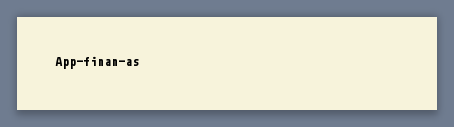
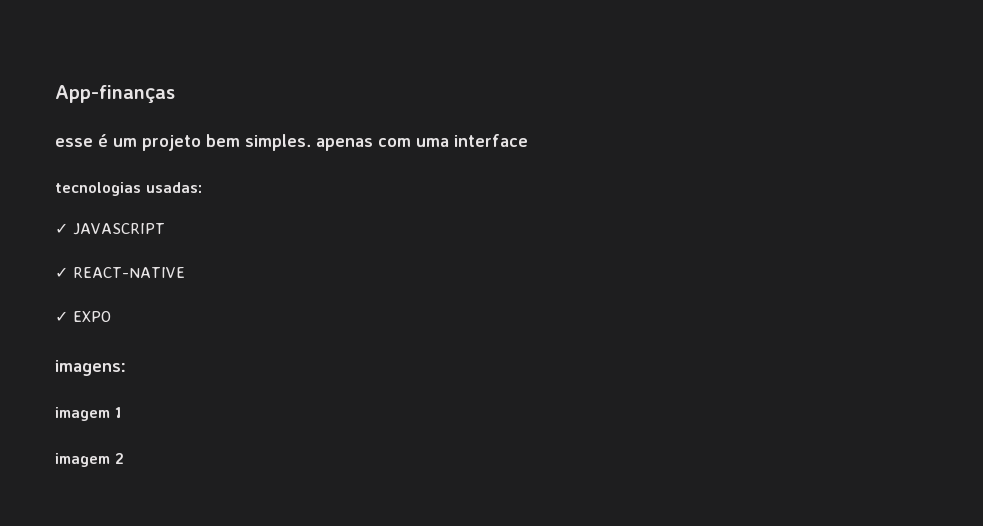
[55,56,139,69] App-finan-as -> [55,85,175,103] [55,134,528,151] [55,182,202,196] [55,223,165,235] [55,267,185,278] [55,311,111,322] [55,360,126,376] [55,407,121,421] [55,453,124,467] App-finanças // esse é um projeto bem simples. apenas com uma interface // tecnologias usadas: // ✓ JAVASCRIPT // ✓ REACT-NATIVE // ✓ EXPO // imagens: // imagem 1 // imagem 2

